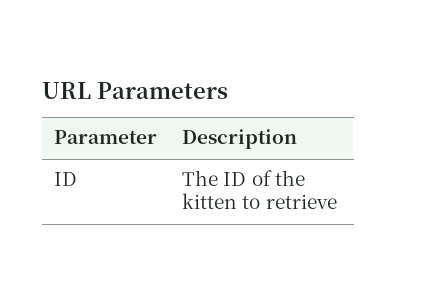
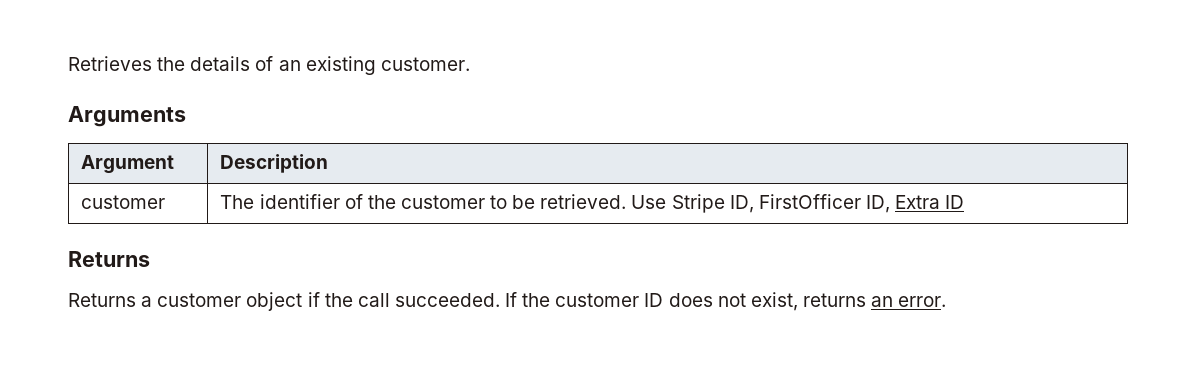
[42,82,228,99] [54,130,158,144] URL Parameters // Parameter -> [68,56,470,75] [68,106,186,127] [81,155,175,174] Retrieves the details of an existing customer. // Arguments // Argument
[54,172,78,186] ID -> [81,195,166,209] customer
[223,172,247,186] ID -> [259,194,340,209] identifier
[182,193,337,209] kitten to retrieve -> [400,194,965,213] [68,251,150,267] [68,292,947,311] customer to be retrieved. Use Stripe ID, FirstOfficer ID, Extra ID // Returns // Returns a customer object if the call succeeded. If the customer ID does not exist, returns an error.

